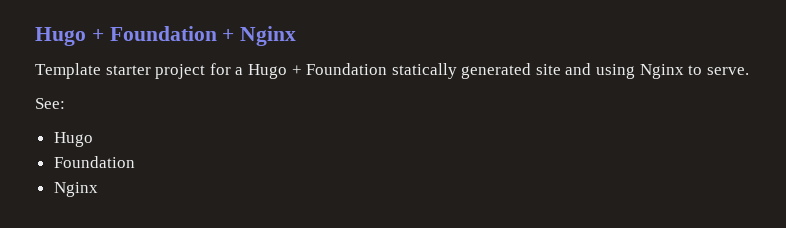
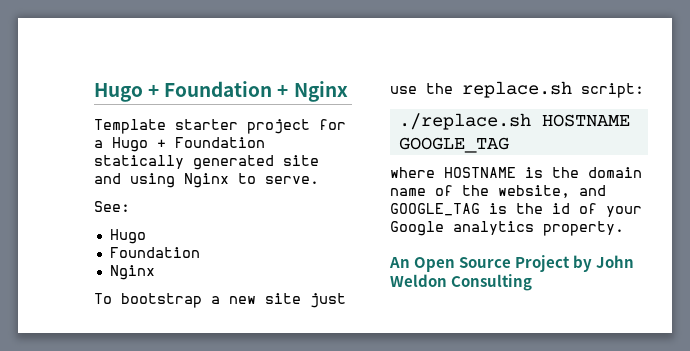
(98, 189) none -> [94,293,346,308] [390,81,644,98] [398,113,630,130] [398,137,509,153] [390,167,642,178] [390,185,606,198] [390,203,642,217] [390,221,624,236] [389,255,635,272] [390,274,533,291] // To bootstrap a new site just use the replace.sh script: // ./replace.sh HOSTNAME GOOGLE_TAG // where HOSTNAME is the domain name of the website, and GOOGLE_TAG is the id of your Google analytics property. // An Open Source Project by John Weldon Consulting

